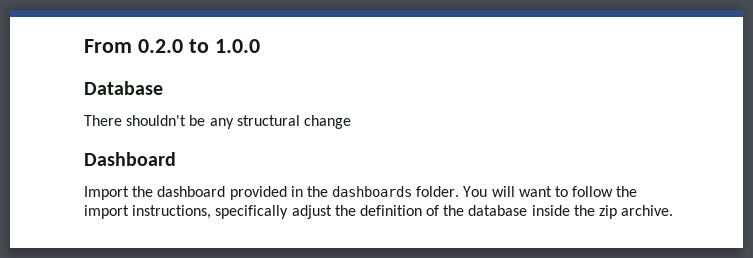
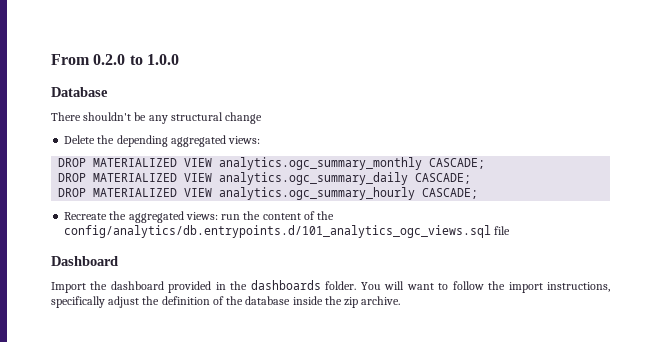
(351, 122) none -> [64,135,261,147] [58,157,486,170] [58,172,472,185] [58,187,479,200] [64,211,335,223] [64,225,511,238] // Delete the depending aggregated views: // DROP MATERIALIZED VIEW analytics.ogc_summary_monthly CASCADE; // DROP MATERIALIZED VIEW analytics.ogc_summary_daily CASCADE; // DROP MATERIALIZED VIEW analytics.ogc_summary_hourly CASCADE; // Recreate the aggregated views: run the content of the config/analytics/db.entrypoints.d/101_analytics_ogc_views.sql file

